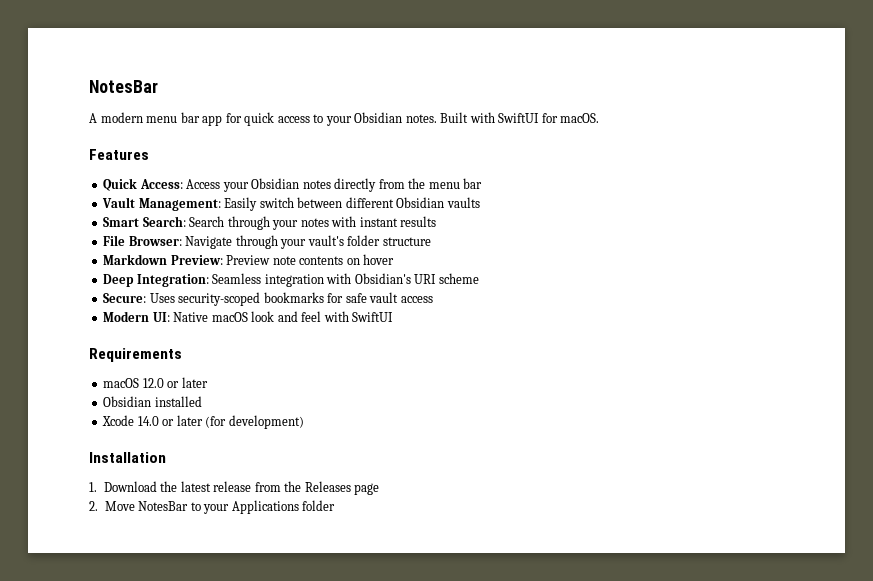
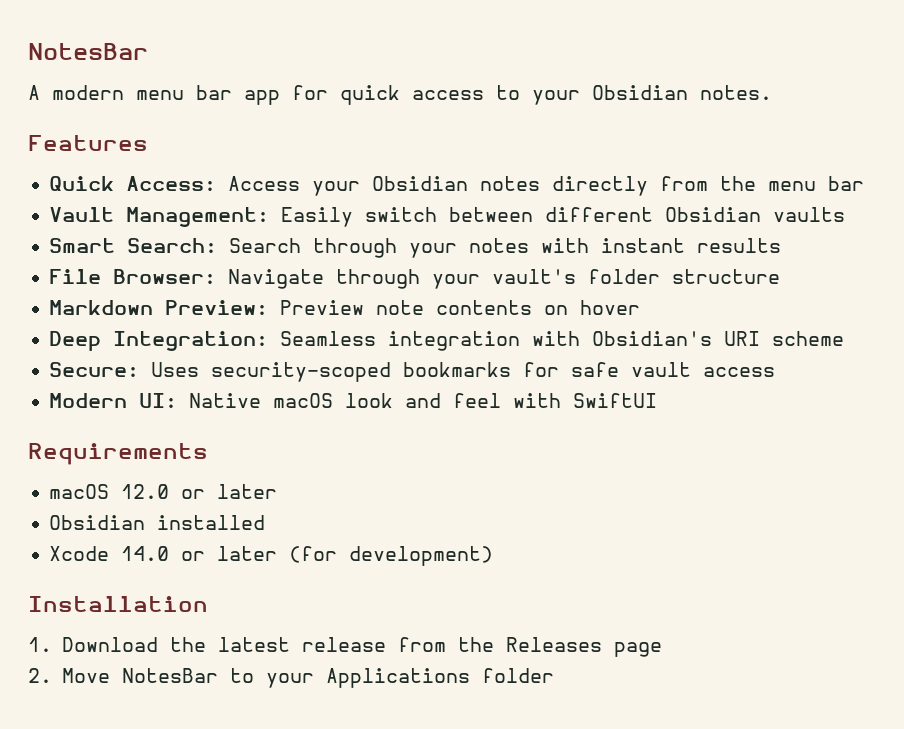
[440,112,600,123] Built with SwiftUI for macOS. -> (772, 92) none

